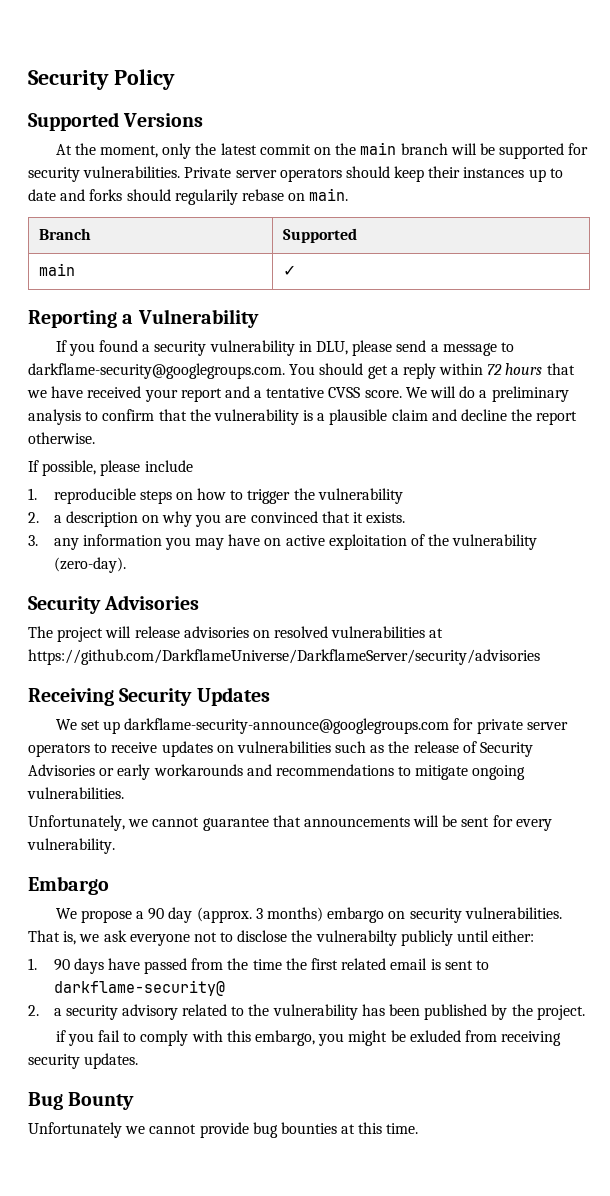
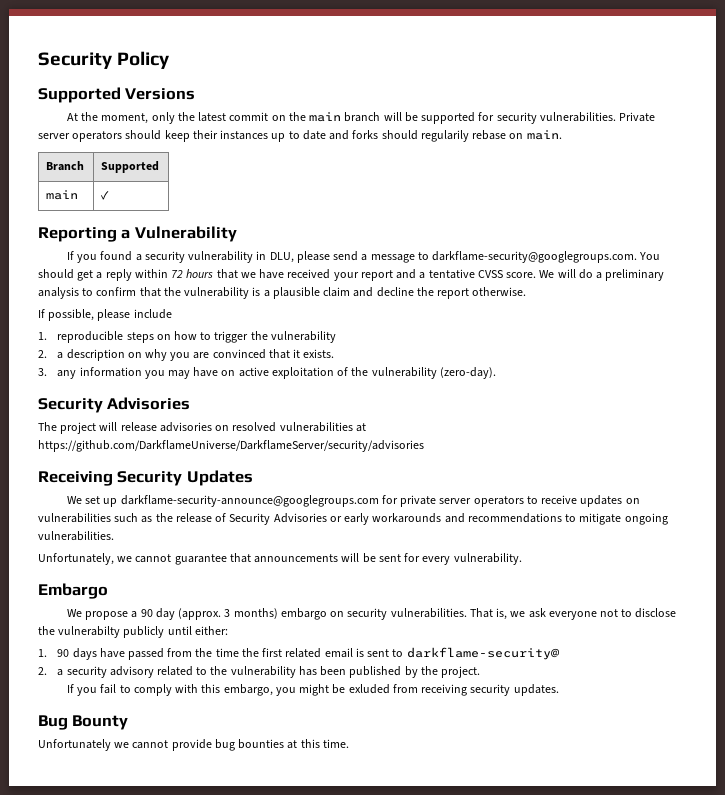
[55,1030,66,1042] if -> [66,684,74,693] If

